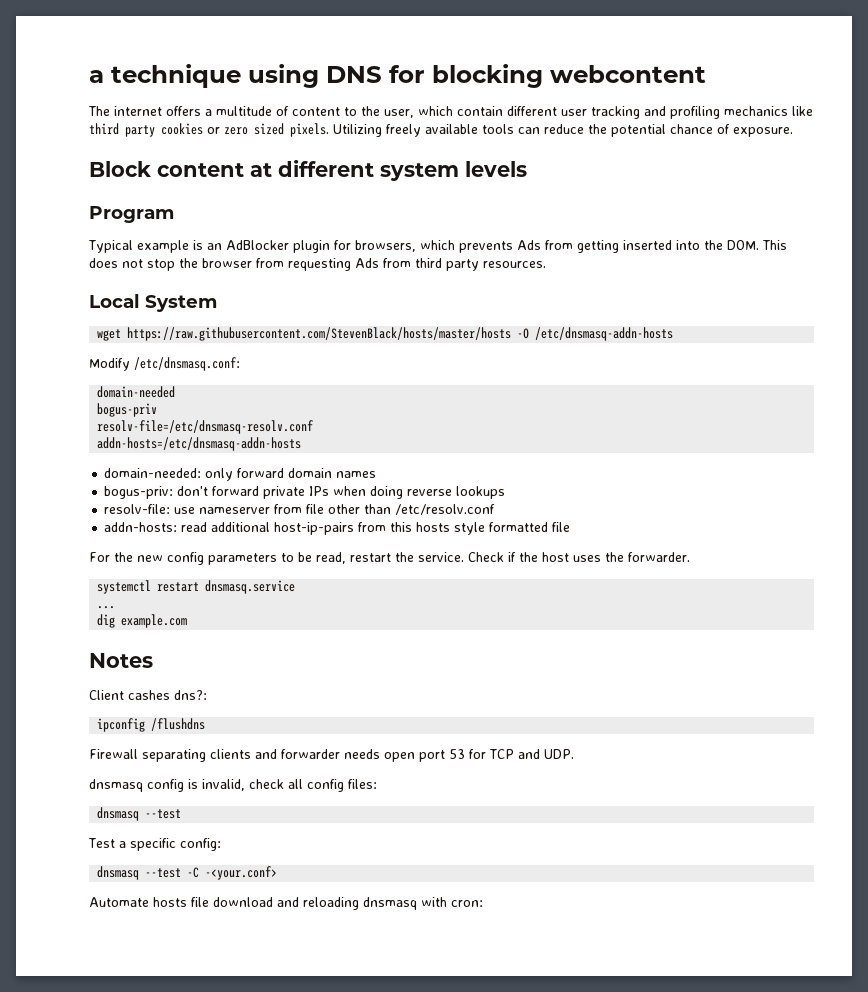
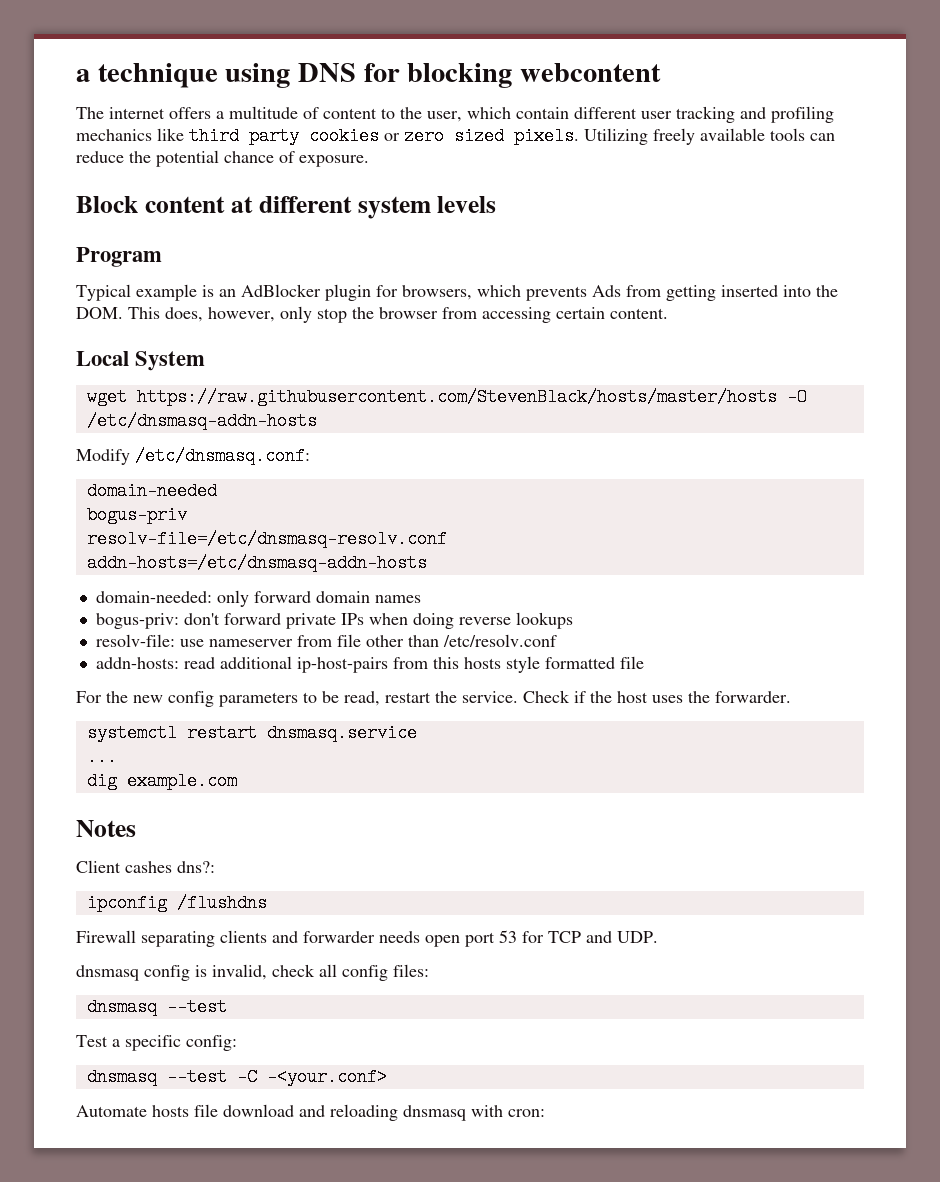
[89,258,143,268] does not -> [165,306,312,323] does, however, only
[288,258,546,271] requesting Ads from third party resources. -> [482,307,668,323] accessing certain content.
[274,522,355,535] host-ip-pairs -> [296,657,388,673] ip-host-pairs

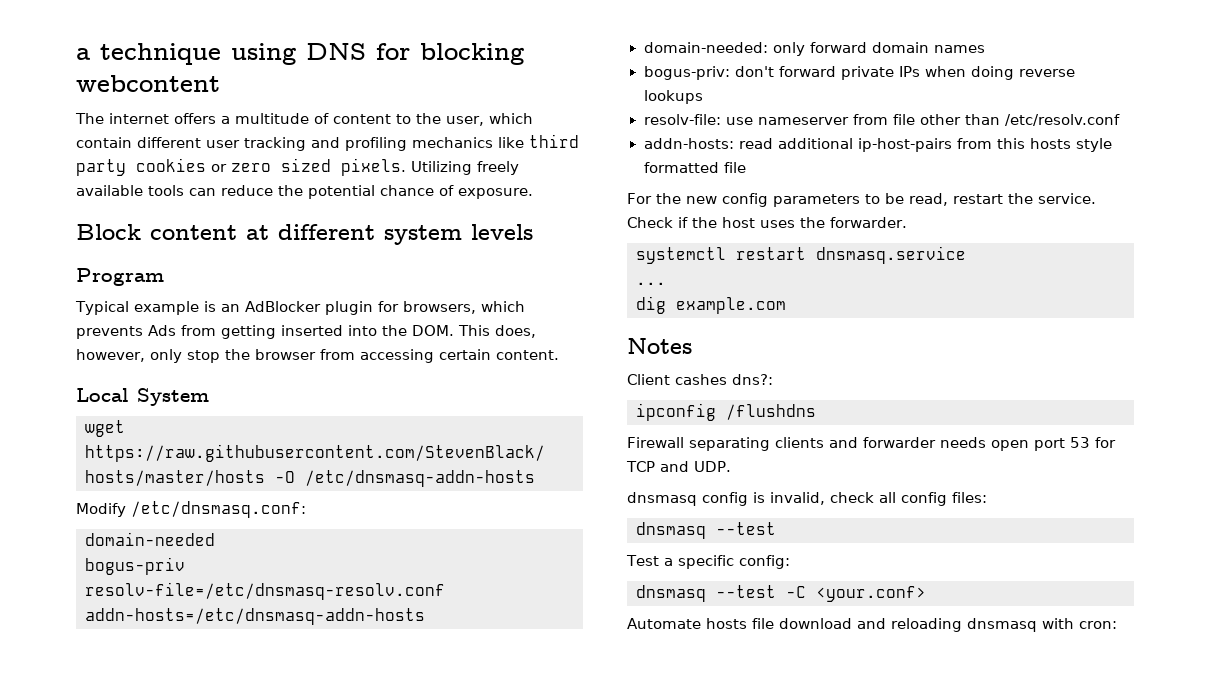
[266,1068,387,1086] -<your.conf> -> [816,586,926,602] <your.conf>

